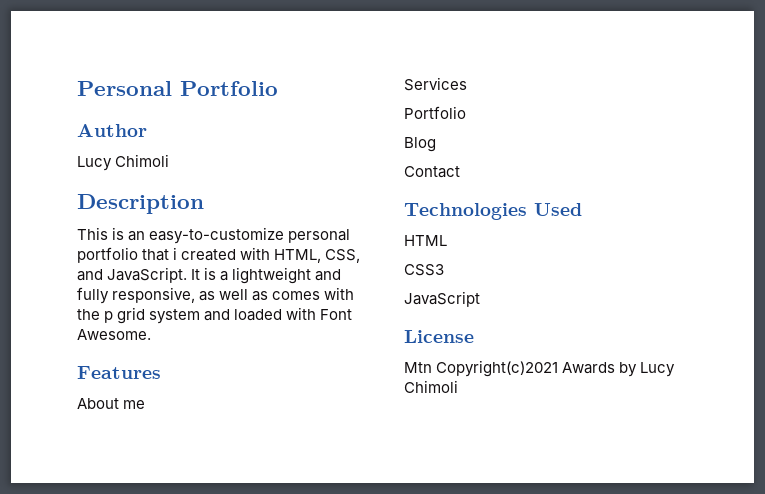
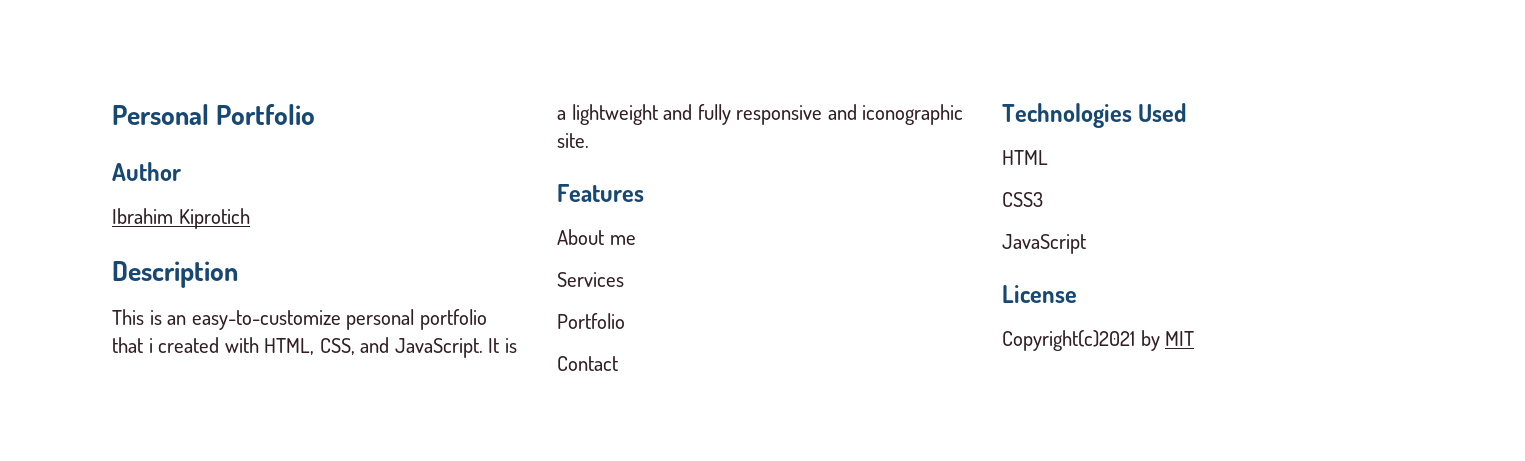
[77,154,170,171] Lucy Chimoli -> [112,208,250,229] Ibrahim Kiprotich
[112,287,355,303] [77,307,353,324] [77,329,151,340] responsive, as well as comes with the p grid system and loaded with Font Awesome. -> [736,104,964,125] [557,133,589,148] responsive and iconographic site.
[404,137,436,152] // Blog -> (625, 321) none
[404,360,676,377] [404,380,458,393] Mtn Copyright(c)2021 Awards by Lucy Chimoli -> [1002,330,1195,351] Copyright(c)2021 by MIT

